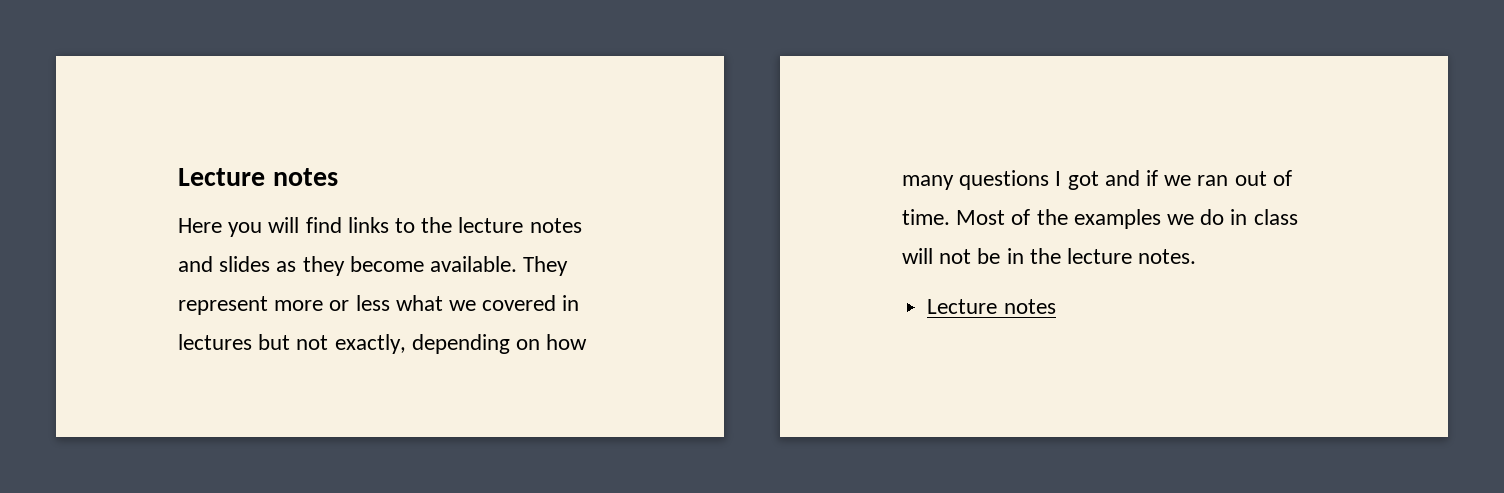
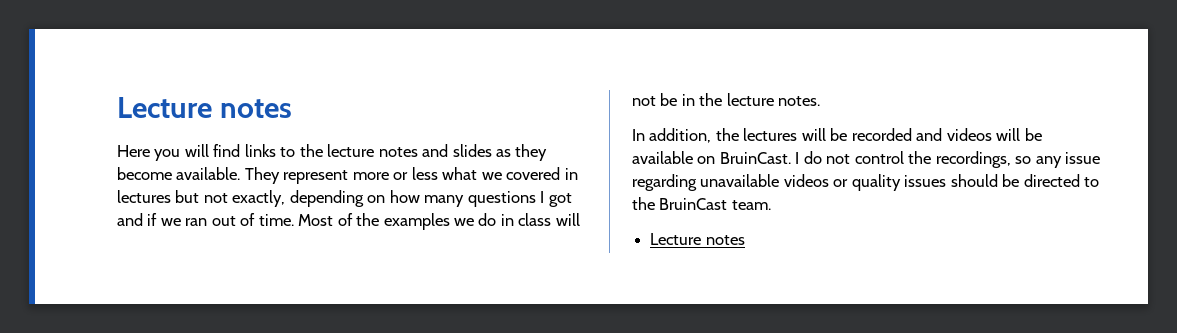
(1197, 256) none -> [632,128,1042,143] [632,151,1101,168] [632,174,1100,191] [632,197,771,210] // In addition, the lectures will be recorded and videos will be available on BruinCast. I do not control the recordings, so any issue regarding unavailable videos or quality issues should be directed to the BruinCast team.

